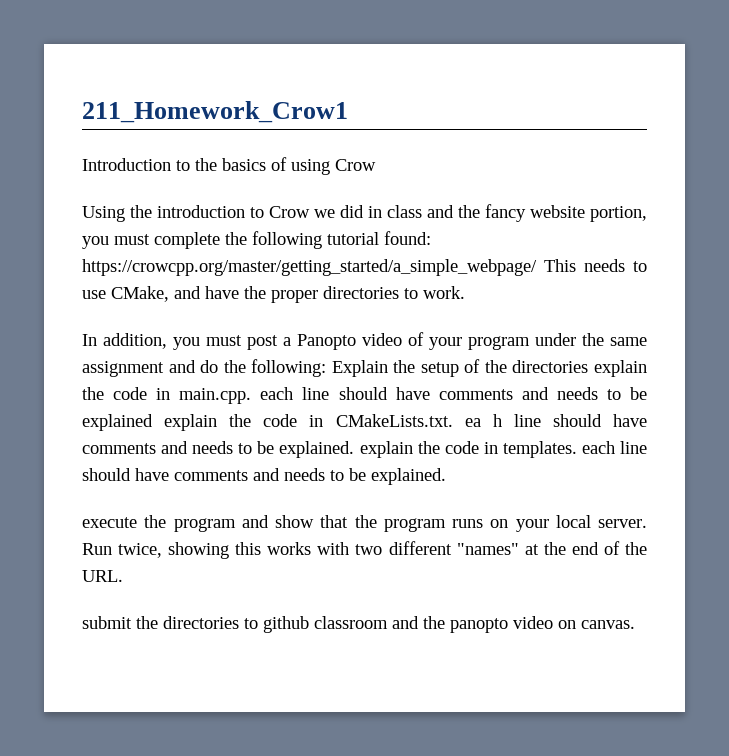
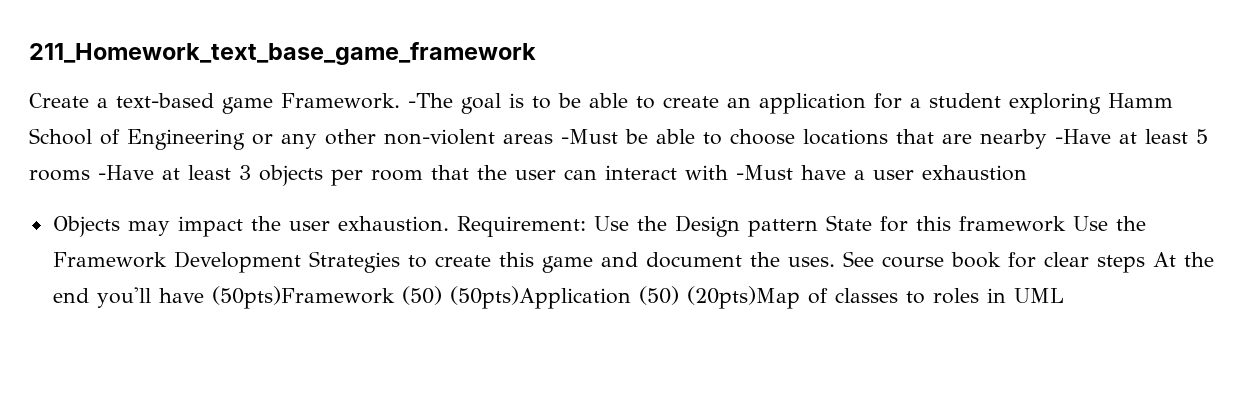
[82,101,348,123] [82,157,376,175] [82,204,647,222] [82,231,431,249] [82,259,647,276] [82,286,465,303] [82,332,647,350] [82,359,647,377] [82,387,647,404] [82,414,648,431] [82,441,647,458] [82,468,446,485] [82,515,647,532] [82,541,648,559] [82,570,123,582] [82,616,635,633] 211_Homework_Crow1 // Introduction to the basics of using Crow // Using the introduction to Crow we did in class and the fancy website portion, you must complete the following tutorial found: https://crowcpp.org/master/getting_started/a_simple_webpage/ This needs to use CMake, and have the proper directories to work. // In addition, you must post a Panopto video of your program under the same assignment and do the following: Explain the setup of the directories explain the code in main.cpp. each line should have comments and needs to be explained explain the code in CMakeLists.txt. ea h line should have comments and needs to be explained. explain the code in templates. each line should have comments and needs to be explained. // execute the program and show that the program runs on your local server. Run twice, showing this works with two different "names" at the end of the URL. // submit the directories to github classroom and the panopto video on canvas. -> [29,42,536,65] [29,93,1173,114] [29,128,1208,150] [29,165,1027,186] [52,215,1146,237] [52,251,1214,273] [52,286,1064,309] 211_Homework_text_base_game_framework // Create a text-based game Framework. -The goal is to be able to create an application for a student exploring Hamm School of Engineering or any other non-violent areas -Must be able to choose locations that are nearby -Have at least 5 rooms -Have at least 3 objects per room that the user can interact with -Must have a user exhaustion // Objects may impact the user exhaustion. Requirement: Use the Design pattern State for this framework Use the Framework Development Strategies to create this game and document the uses. See course book for clear steps At the end you'll have (50pts)Framework (50) (50pts)Application (50) (20pts)Map of classes to roles in UML

